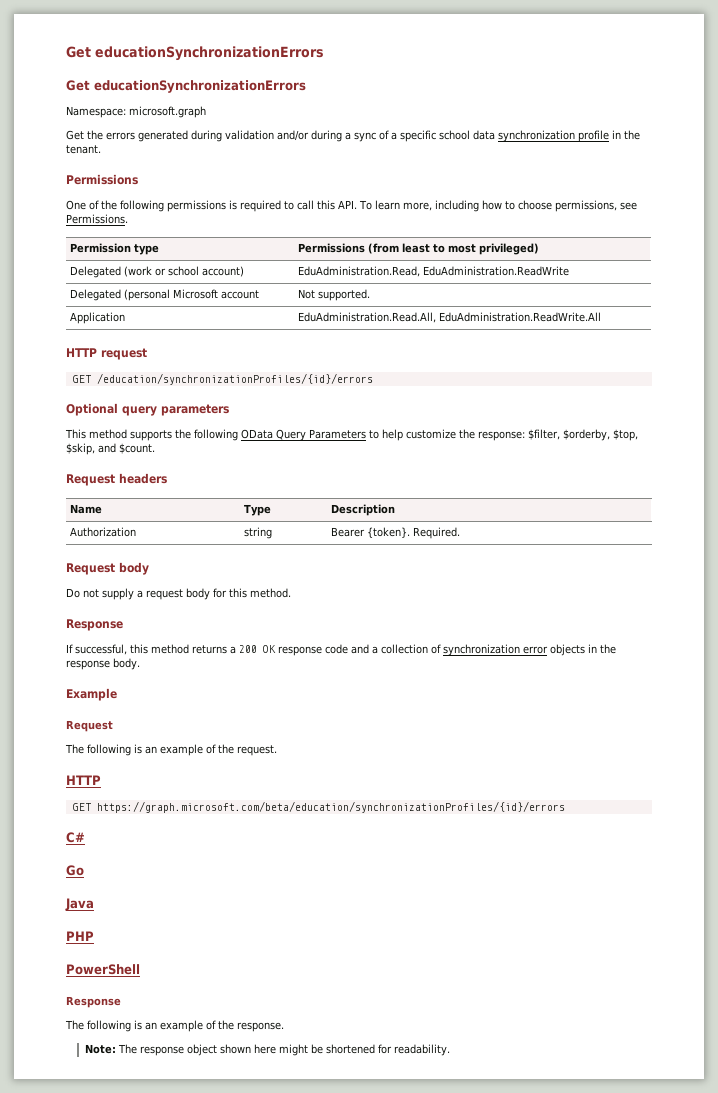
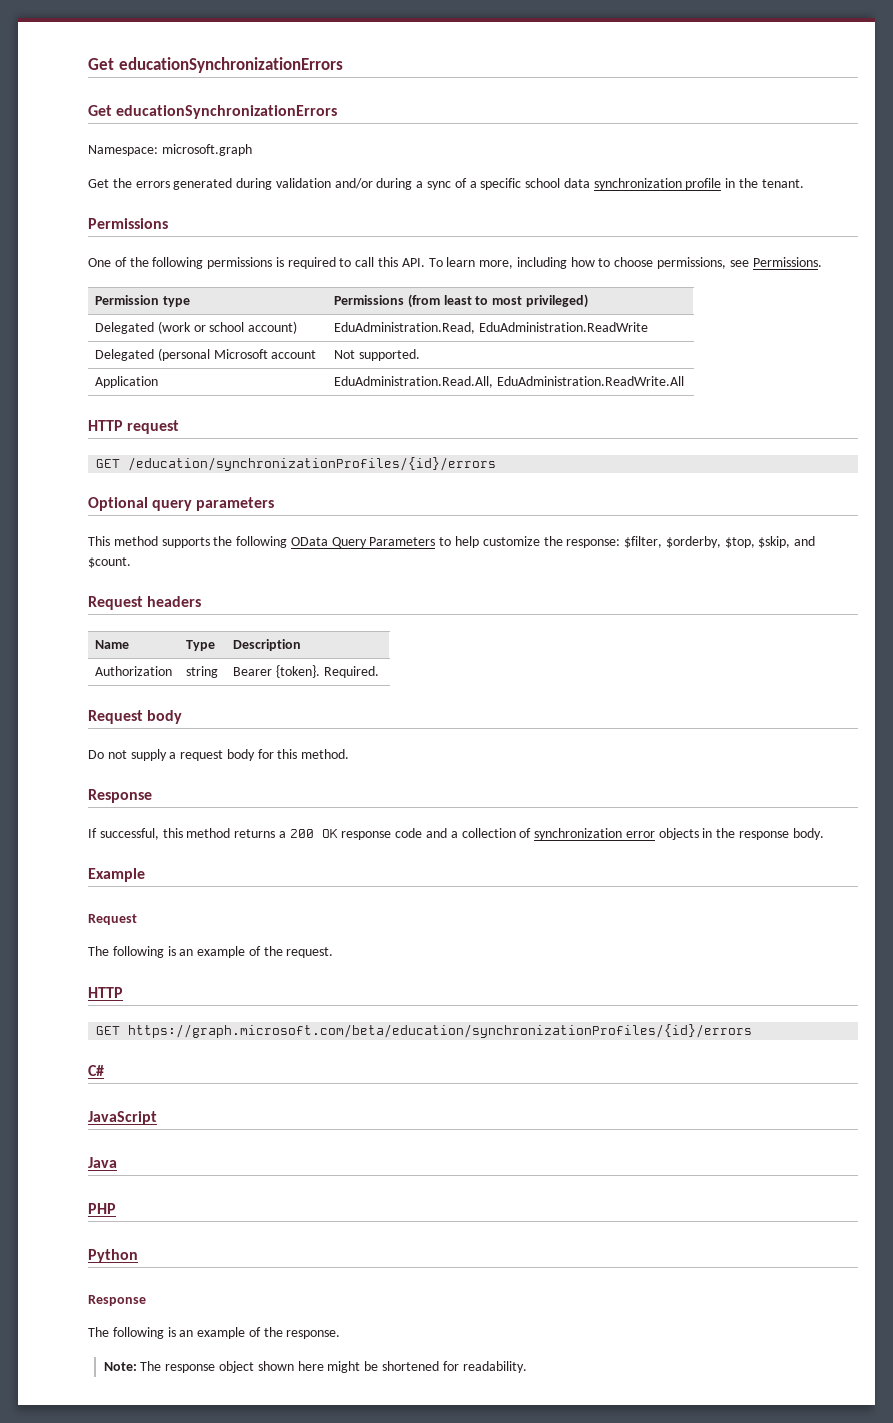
[66,865,84,876] Go -> [88,1111,157,1125] JavaScript
[66,964,140,975] PowerShell -> [88,1249,138,1263] Python

